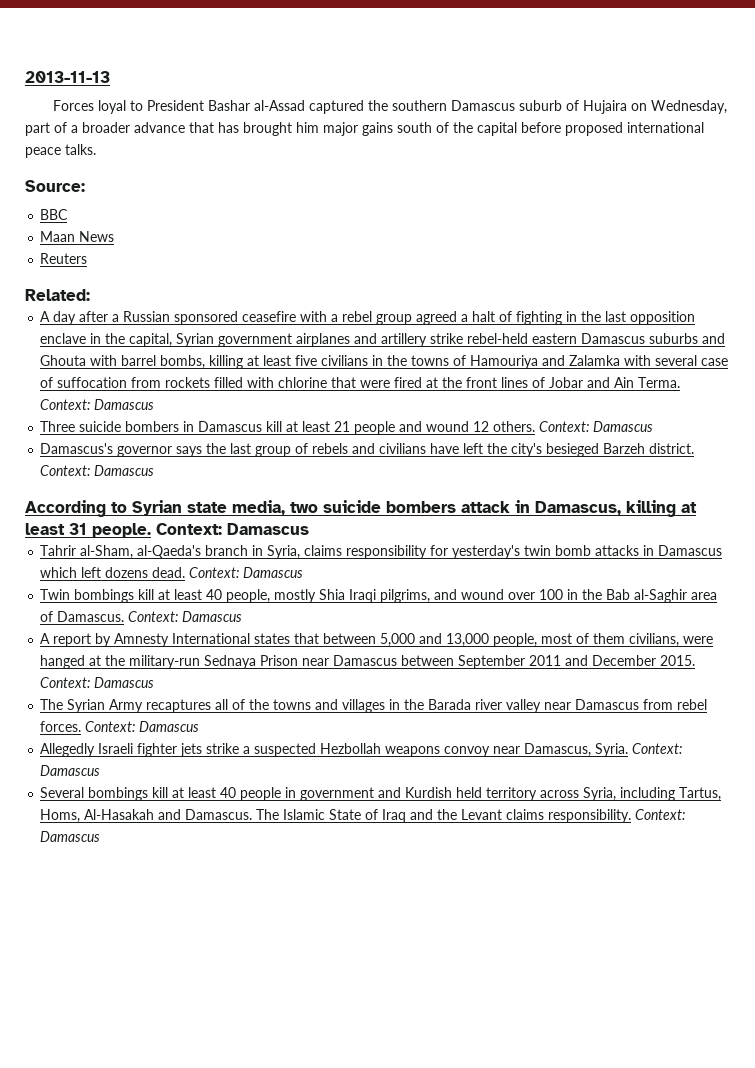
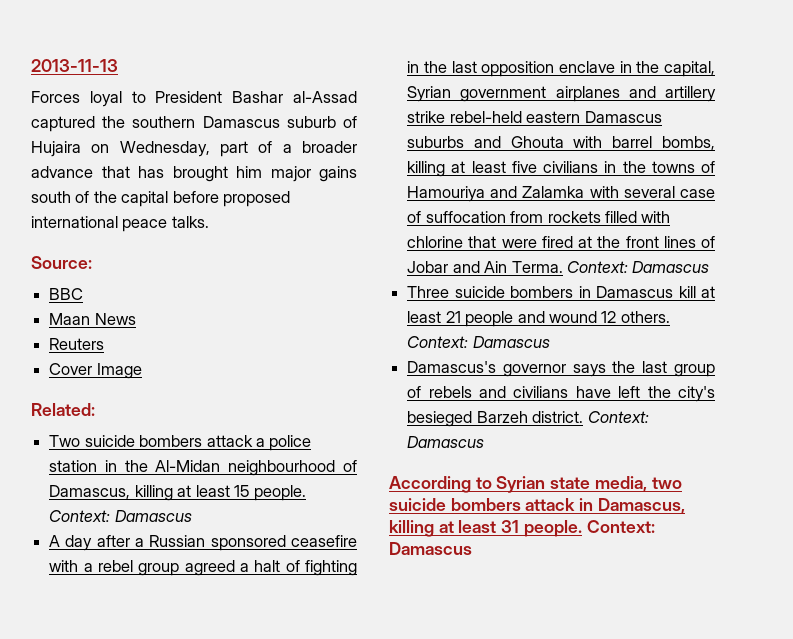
(88, 258) none -> [49,363,142,379] // Cover Image
(90, 295) none -> [49,435,312,451] [49,460,357,476] [49,485,307,501] [49,510,192,522] // Two suicide bombers attack a police station in the Al-Midan neighbourhood of Damascus, killing at least 15 people. Context: Damascus
[40,545,723,559] [40,567,304,578] [40,589,718,603] [40,611,243,622] [40,633,714,647] [40,655,696,669] [40,677,155,688] [40,699,708,713] [40,721,200,732] [40,743,683,757] [40,765,101,776] [40,787,722,801] [40,809,686,823] [40,831,101,842] // Tahrir al-Sham, al-Qaeda's branch in Syria, claims responsibility for yesterday's twin bomb attacks in Damascus which left dozens dead. Context: Damascus // Twin bombings kill at least 40 people, mostly Shia Iraqi pilgrims, and wound over 100 in the Bab al-Saghir area of Damascus. Context: Damascus // A report by Amnesty International states that between 5,000 and 13,000 people, most of them civilians, were hanged at the military-run Sednaya Prison near Damascus between September 2011 and December 2015. Context: Damascus // The Syrian Army recaptures all of the towns and villages in the Barada river valley near Damascus from rebel forces. Context: Damascus // Allegedly Israeli fighter jets strike a suspected Hezbollah weapons convoy near Damascus, Syria. Context: Damascus // Several bombings kill at least 40 people in government and Kurdish held territory across Syria, including Tartus, Homs, Al-Hasakah and Damascus. The Islamic State of Iraq and the Levant claims responsibility. Context: Damascus -> (472, 548) none

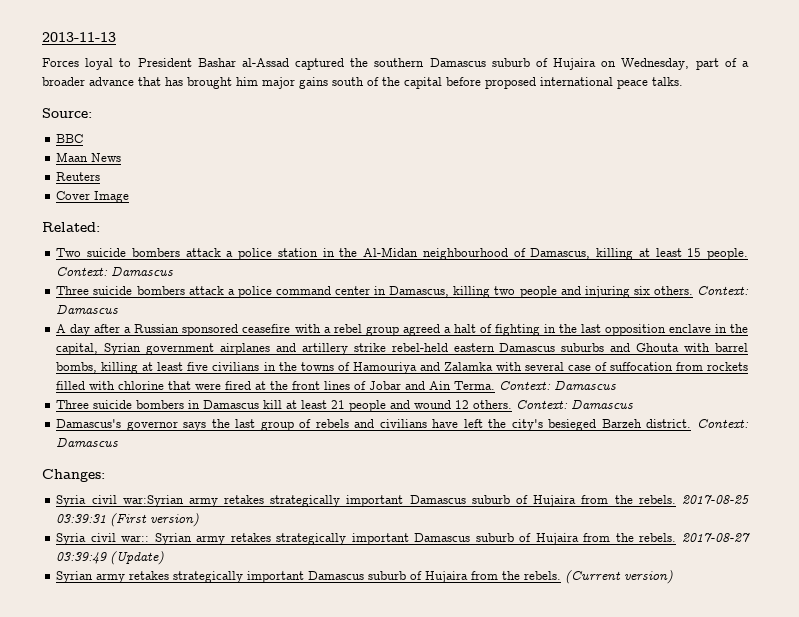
(192, 516) none -> [56,286,750,298] [56,304,119,314] // Three suicide bombers attack a police command center in Damascus, killing two people and injuring six others. Context: Damascus
[389,476,682,493] [389,498,685,514] [389,520,655,537] [389,542,472,555] According to Syrian state media, two suicide bombers attack in Damascus, killing at least 31 people. Context: Damascus -> [42,469,105,482] [56,495,749,507] [56,513,200,527] [56,533,750,545] [56,551,165,565] [56,570,674,584] Changes: // Syria civil war:Syrian army retakes strategically important Damascus suburb of Hujaira from the rebels. 2017-08-25 03:39:31 (First version) // Syria civil war:: Syrian army retakes strategically important Damascus suburb of Hujaira from the rebels. 2017-08-27 03:39:49 (Update) // Syrian army retakes strategically important Damascus suburb of Hujaira from the rebels. (Current version)

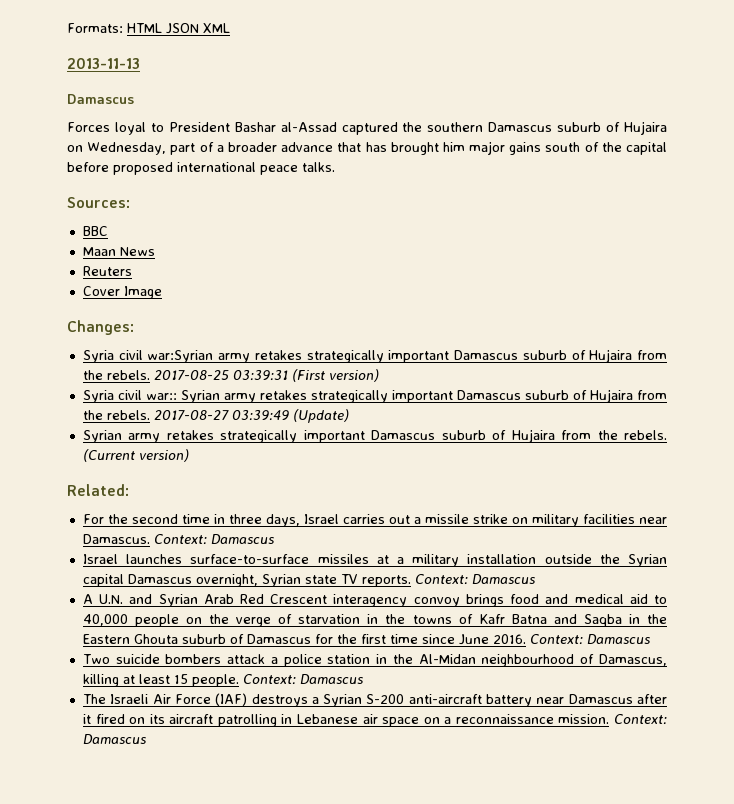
(42, 37) none -> [67,23,230,34] Formats: HTML JSON XML //
(116, 37) none -> [67,94,134,104] // Damascus
[42,108,92,118] Source: -> [67,197,130,208] Sources:
[42,222,100,232] [56,247,748,260] [56,266,174,277] [56,286,750,298] [56,304,119,314] [56,324,748,336] [56,343,748,355] [56,362,748,374] [56,380,617,391] [56,399,634,412] [56,419,749,431] [56,437,119,447] // Related: // Two suicide bombers attack a police station in the Al-Midan neighbourhood of Damascus, killing at least 15 people. Context: Damascus // Three suicide bombers attack a police command center in Damascus, killing two people and injuring six others. Context: Damascus // A day after a Russian sponsored ceasefire with a rebel group agreed a halt of fighting in the last opposition enclave in the capital, Syrian government airplanes and artillery strike rebel-held eastern Damascus suburbs and Ghouta with barrel bombs, killing at least five civilians in the towns of Hamouriya and Zalamka with several case of suffocation from rockets filled with chlorine that were fired at the front lines of Jobar and Ain Terma. Context: Damascus // Three suicide bombers in Damascus kill at least 21 people and wound 12 others. Context: Damascus // Damascus's governor says the last group of rebels and civilians have left the city's besieged Barzeh district. Context: Damascus -> (162, 292) none
(674, 577) none -> [67,484,129,496] [82,514,667,527] [82,534,274,545] [82,554,667,567] [82,574,535,587] [82,594,667,607] [82,614,667,627] [82,634,650,645] [82,654,667,667] [82,674,363,687] [82,693,667,707] [82,714,667,727] [82,734,146,744] // Related: // For the second time in three days, Israel carries out a missile strike on military facilities near Damascus. Context: Damascus // Israel launches surface-to-surface missiles at a military installation outside the Syrian capital Damascus overnight, Syrian state TV reports. Context: Damascus // A U.N. and Syrian Arab Red Crescent interagency convoy brings food and medical aid to 40,000 people on the verge of starvation in the towns of Kafr Batna and Saqba in the Eastern Ghouta suburb of Damascus for the first time since June 2016. Context: Damascus // Two suicide bombers attack a police station in the Al-Midan neighbourhood of Damascus, killing at least 15 people. Context: Damascus // The Israeli Air Force (IAF) destroys a Syrian S-200 anti-aircraft battery near Damascus after it fired on its aircraft patrolling in Lebanese air space on a reconnaissance mission. Context: Damascus

